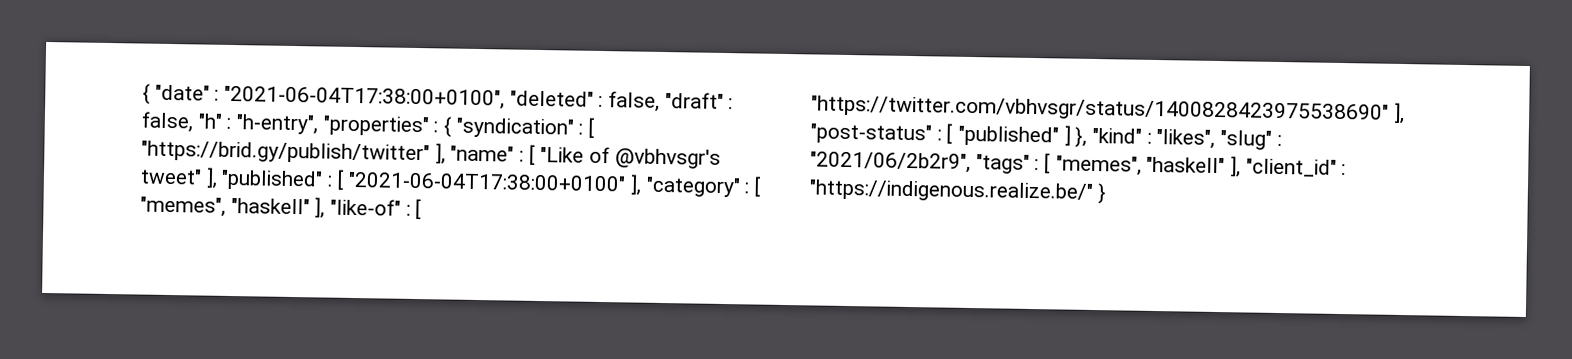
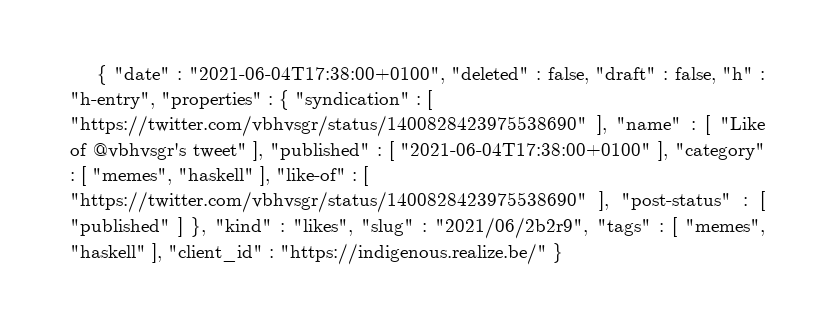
[141,140,430,165] "https://brid.gy/publish/twitter" -> [70,115,587,137] "https://twitter.com/vbhvsgr/status/1400828423975538690"

